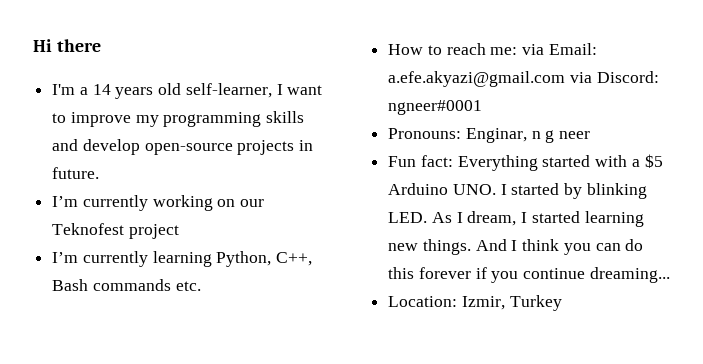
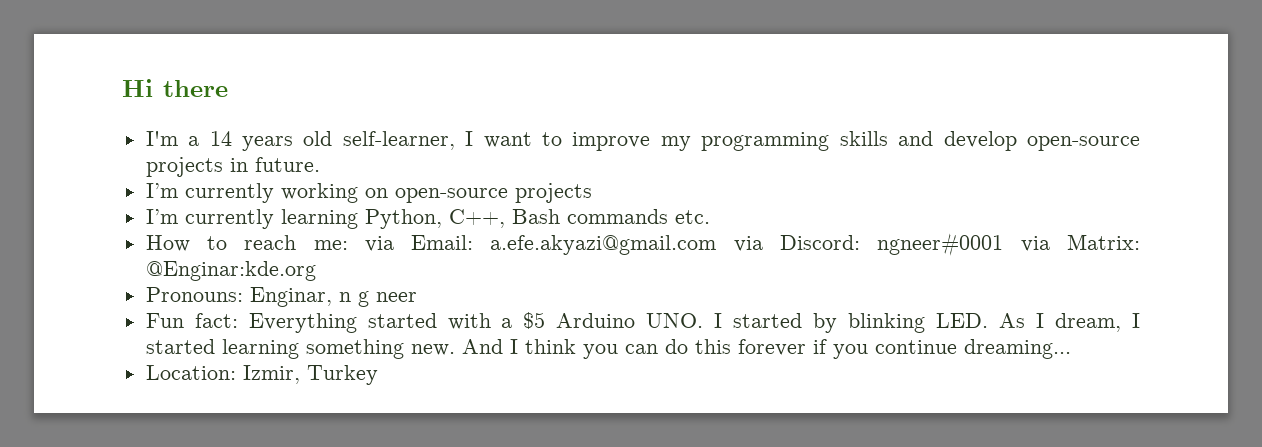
[240,199,265,207] [52,223,179,239] our Teknofest project -> [394,183,592,203] open-source projects
(483, 107) none -> [1020,234,1140,252] [145,261,316,281] via Matrix: @Enginar:kde.org
[388,239,471,255] new things. -> [305,339,455,359] something new.

